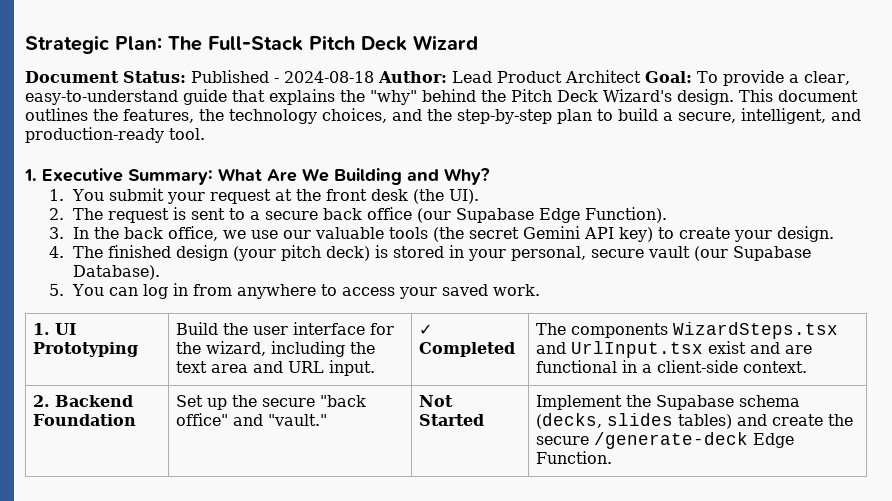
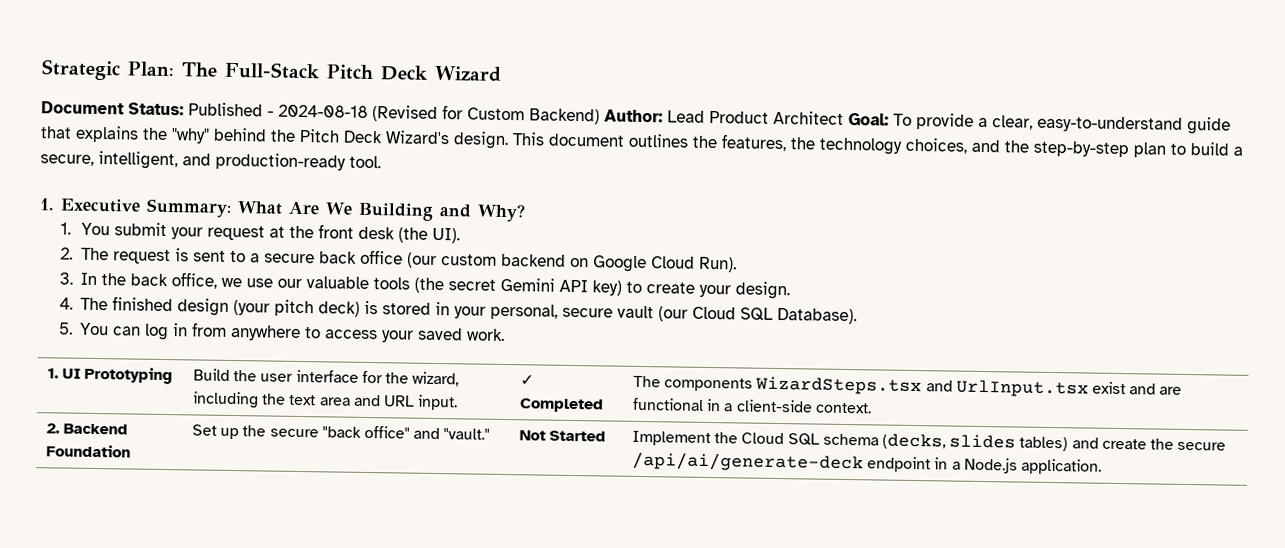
(374, 77) none -> [372,105,600,125] (Revised for Custom Backend)
[455,207,667,223] Supabase Edge Function). -> [440,253,737,273] custom backend on Google Cloud Run).
[732,246,811,261] Supabase -> [692,306,774,321] Cloud SQL
[656,395,735,410] Supabase -> [741,432,820,446] Cloud SQL
[594,432,795,449] [536,451,613,464] /generate-deck Edge Function. -> [632,451,1103,475] /api/ai/generate-deck endpoint in a Node.js application.

